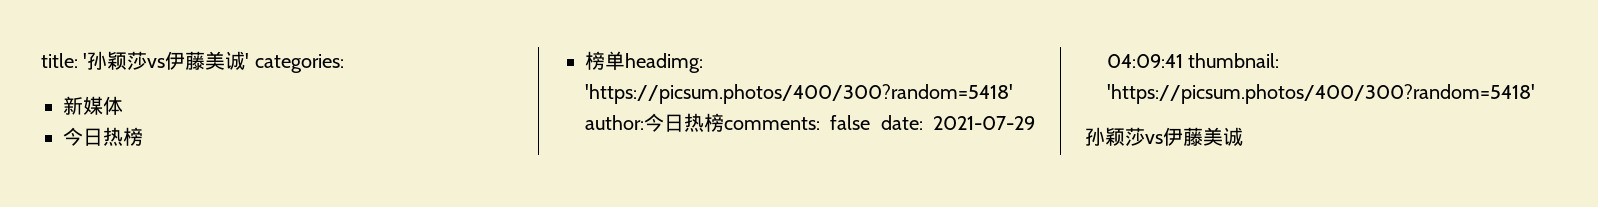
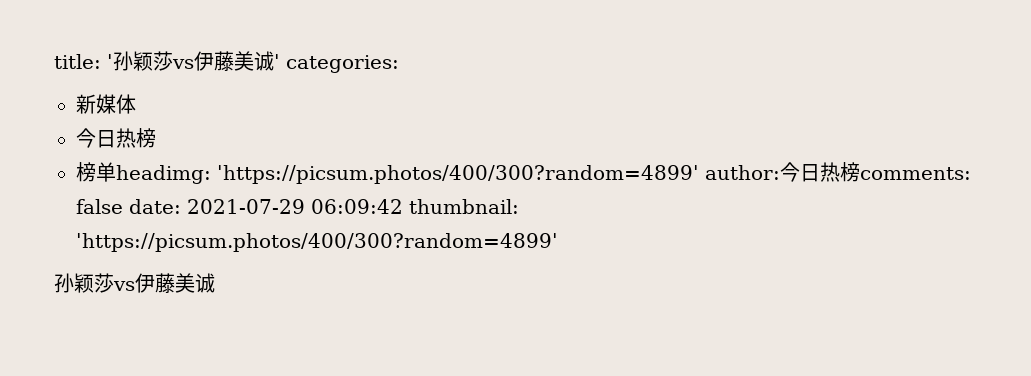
[585,84,1013,104] 'https://picsum.photos/400/300?random=5418' -> [217,165,699,184] 'https://picsum.photos/400/300?random=4899'
[1107,53,1280,68] [1107,84,1535,104] 04:09:41 thumbnail: 'https://picsum.photos/400/300?random=5418' -> [311,199,519,214] [76,233,558,252] 06:09:42 thumbnail: 'https://picsum.photos/400/300?random=4899'

